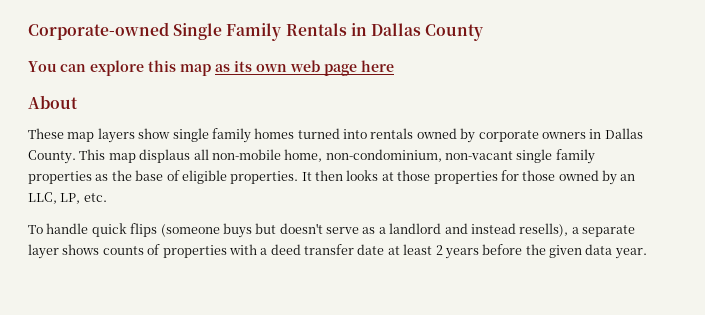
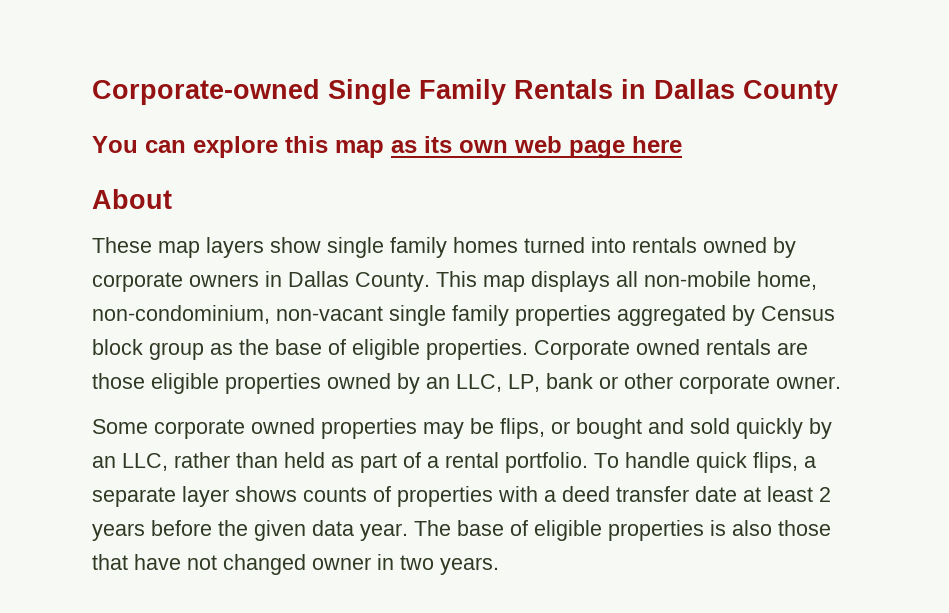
[139,149,191,163] displaus -> [531,271,610,292] displays
(92, 177) none -> [617,305,835,326] [92,339,204,360] aggregated by Census block group
[301,170,556,184] It then looks at those properties for those -> [534,339,808,360] [92,373,321,394] Corporate owned rentals are those eligible properties
[83,193,107,202] [28,223,569,238] etc. // To handle quick flips (someone buys but doesn't serve as a landlord and instead resells), -> [546,373,841,394] [92,418,832,439] [92,452,798,473] bank or other corporate owner. // Some corporate owned properties may be flips, or bought and sold quickly by an LLC, rather than held as part of a rental portfolio. To handle quick flips,
(647, 253) none -> [414,520,831,541] [92,554,499,575] The base of eligible properties is also those that have not changed owner in two years.

